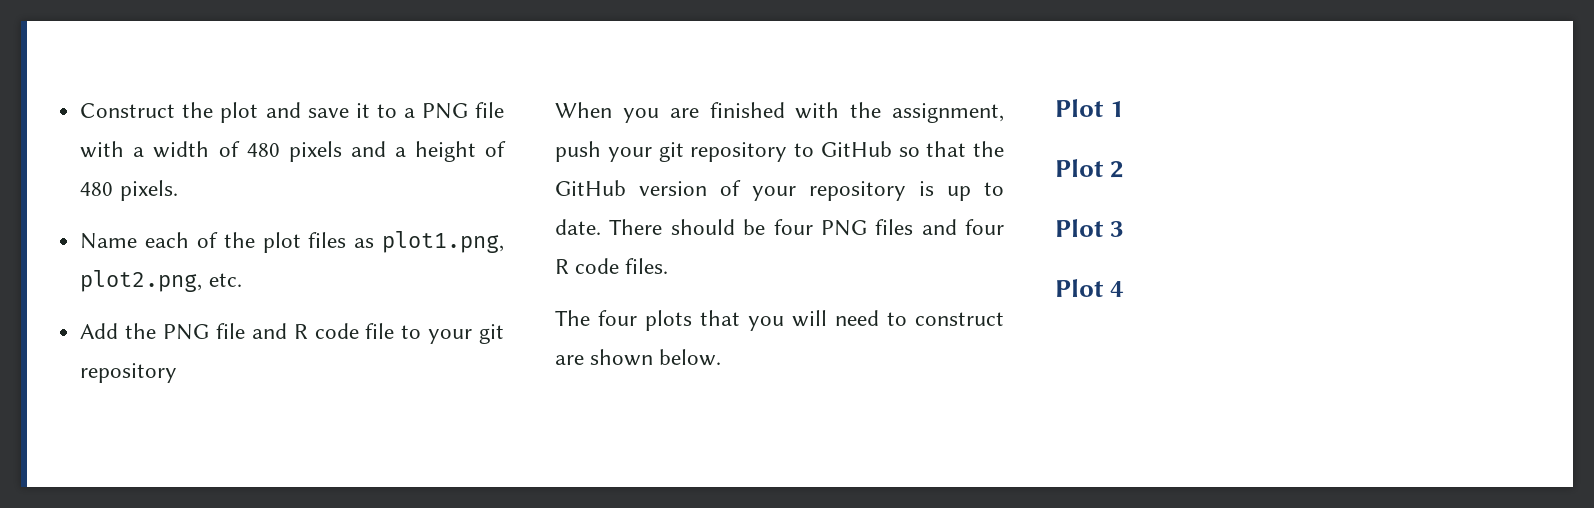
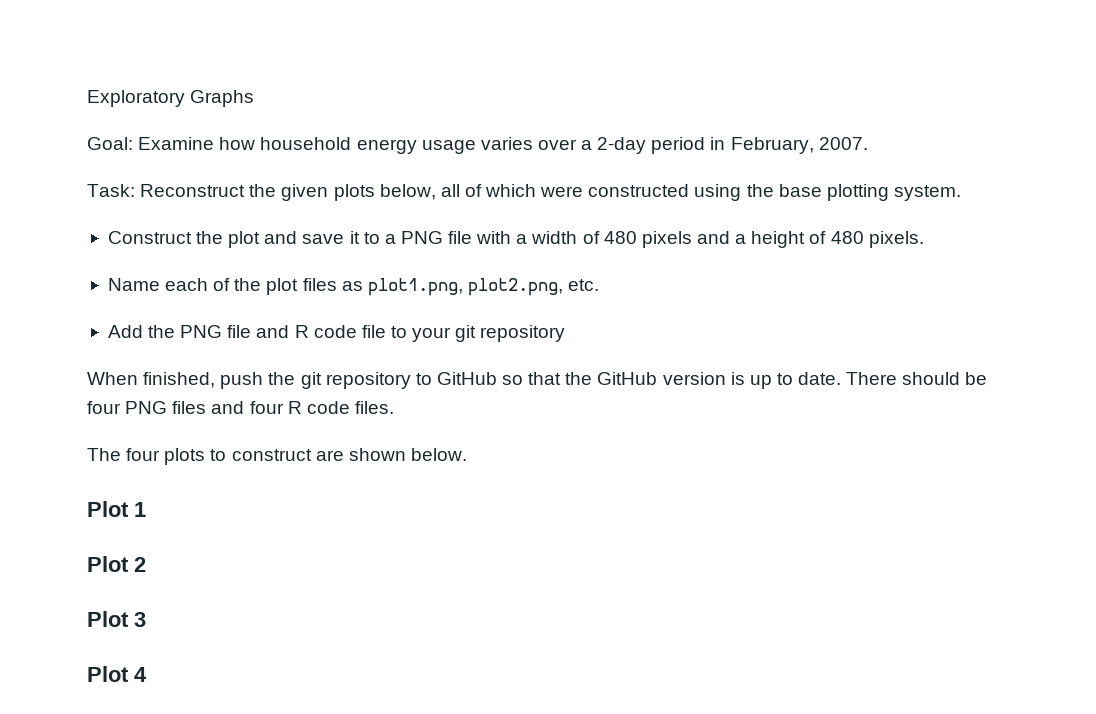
(80, 110) none -> [87,90,255,107] [87,137,868,154] [87,184,961,201] Exploratory Graphs // Goal: Examine how household energy usage varies over a 2-day period in February, 2007. // Task: Reconstruct the given plots below, all of which were constructed using the base plotting system. //
[622,102,1004,123] [555,141,652,162] you are finished with the assignment, push your -> [143,372,296,389] finished, push the
[720,180,906,201] of your repository -> (726, 378) none
[700,310,879,331] that you will need -> (206, 456) none

